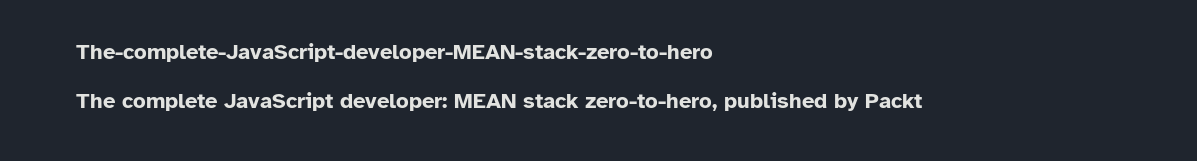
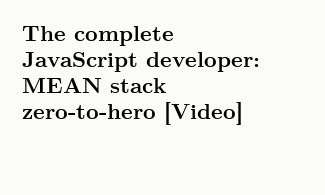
[76,43,713,62] The-complete-JavaScript-developer-MEAN-stack-zero-to-hero // -> (22, 33) none
[585,92,922,111] zero-to-hero, published by Packt -> [22,102,243,125] zero-to-hero [Video]

